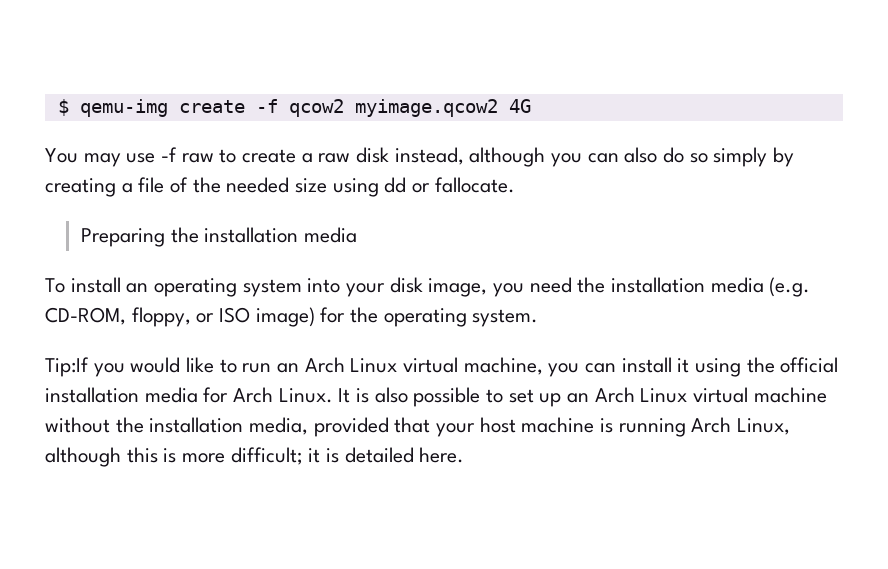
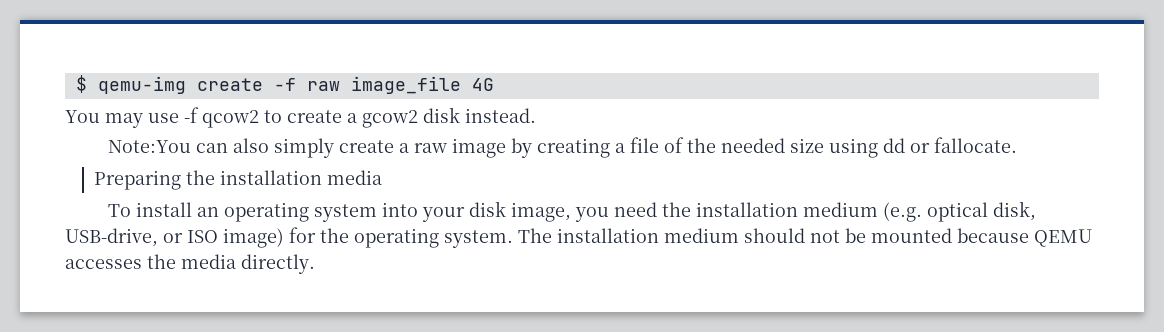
[288,99,498,117] qcow2 myimage.qcow2 -> [306,76,461,94] raw image_file
[181,153,214,163] raw -> [202,110,259,128] qcow2
[318,147,768,167] raw disk instead, although you can also do so simply -> [362,107,536,128] [108,138,507,158] gcow2 disk instead. // Note:You can also simply create a raw image
[710,277,811,297] [45,307,191,327] media (e.g. CD-ROM, floppy, -> [803,201,1037,222] [65,228,158,247] medium (e.g. optical disk, USB-drive,
[45,357,839,377] [45,387,827,407] [45,417,791,437] [45,447,465,467] // Tip:If you would like to run an Arch Linux virtual machine, you can install it using the official installation media for Arch Linux. It is also possible to set up an Arch Linux virtual machine without the installation media, provided that your host machine is running Arch Linux, although this is more difficult; it is detailed here. -> [518,228,1092,247] [65,254,315,274] The installation medium should not be mounted because QEMU accesses the media directly.

